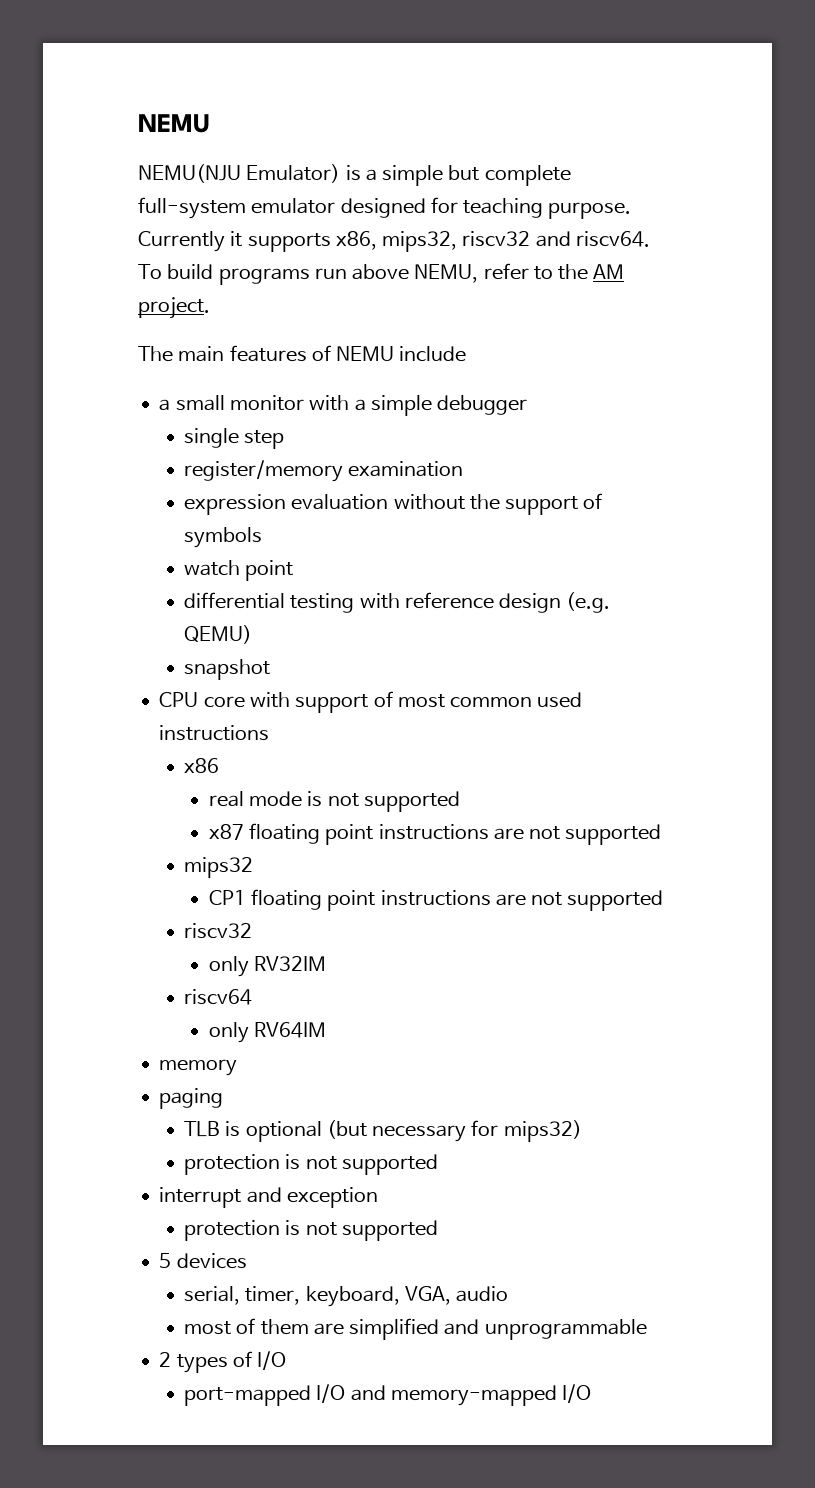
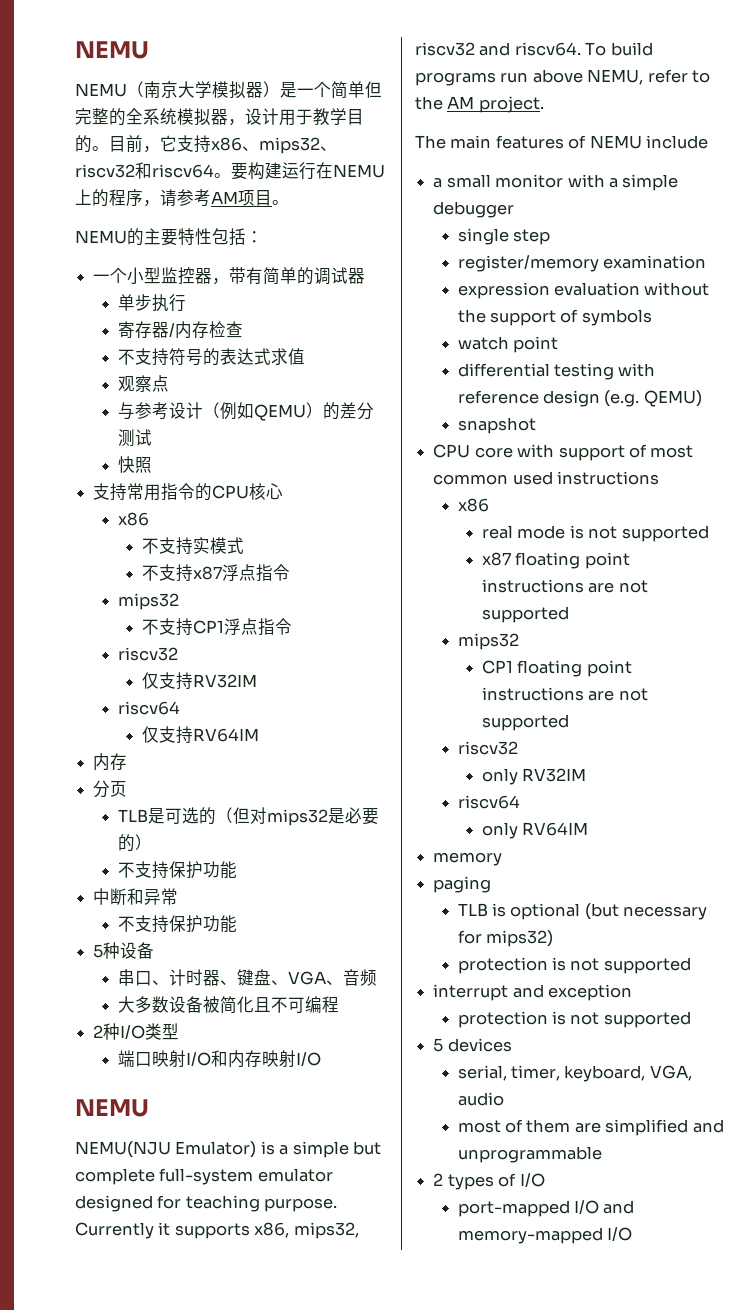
[138,114,210,133] NEMU -> [75,41,149,59] [75,81,382,99] [75,108,364,126] [75,135,337,154] [75,162,385,180] [75,189,289,207] [75,228,263,246] [93,267,366,285] [117,294,186,312] [117,321,243,339] [117,348,305,366] [117,375,169,393] [117,402,374,421] [117,429,152,447] [117,456,152,473] [93,483,284,501] [117,512,149,526] [141,537,244,555] [141,564,290,582] [117,593,179,610] [141,618,292,636] [117,647,178,661] [141,672,257,690] [117,701,180,715] [141,726,259,744] [93,753,128,771] [93,780,128,798] [117,807,379,826] [117,834,152,852] [117,861,237,879] [93,888,179,905] [117,915,237,933] [93,942,155,959] [117,969,377,986] [117,996,339,1014] [93,1023,180,1040] [117,1050,321,1068] [75,1099,149,1117] NEMU // NEMU（南京大学模拟器）是一个简单但完整的全系统模拟器，设计用于教学目的。目前，它支持x86、mips32、riscv32和riscv64。要构建运行在NEMU上的程序，请参考AM项目。 // NEMU的主要特性包括： // 一个小型监控器，带有简单的调试器 // 单步执行 // 寄存器/内存检查 // 不支持符号的表达式求值 // 观察点 // 与参考设计（例如QEMU）的差分测试 // 快照 // 支持常用指令的CPU核心 // x86 // 不支持实模式 // 不支持x87浮点指令 // mips32 // 不支持CP1浮点指令 // riscv32 // 仅支持RV32IM // riscv64 // 仅支持RV64IM // 内存 // 分页 // TLB是可选的（但对mips32是必要的） // 不支持保护功能 // 中断和异常 // 不支持保护功能 // 5种设备 // 串口、计时器、键盘、VGA、音频 // 大多数设备被简化且不可编程 // 2种I/O类型 // 端口映射I/O和内存映射I/O // NEMU

